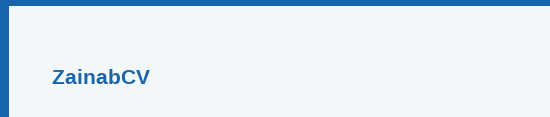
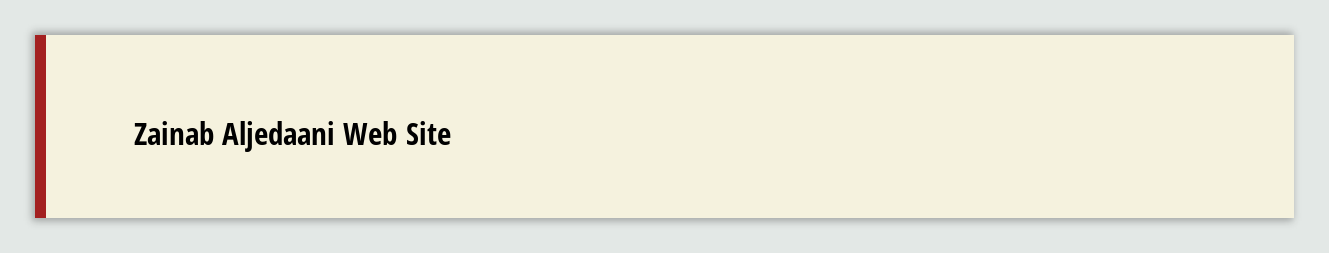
[52,69,150,84] ZainabCV -> [134,121,451,152] Zainab Aljedaani Web Site

